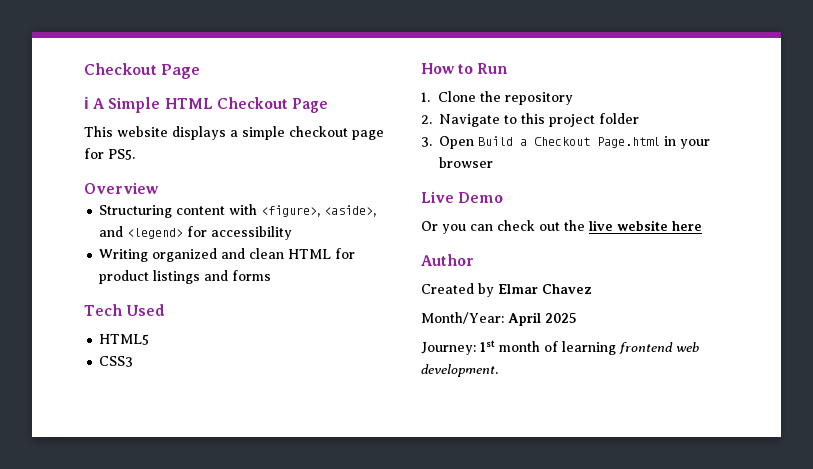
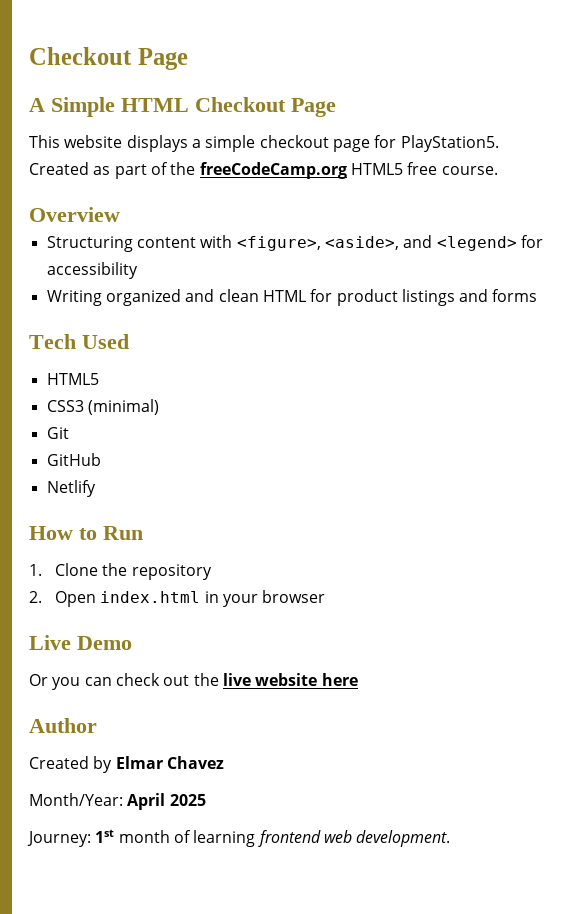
[84,63,201,79] [84,97,89,109] Checkout Page // ℹ -> [29,47,188,70] Checkout Page //
[108,149,135,160] PS5. -> [400,135,499,152] [29,162,498,179] PlayStation5. Created as part of the freeCodeCamp.org HTML5 free course.
(134, 361) none -> [87,399,159,415] [46,427,69,439] [46,453,101,466] [46,480,96,497] (minimal) // Git // GitHub // Netlify
[439,113,639,127] [421,136,660,149] Navigate to this project folder // 3. Open Build a Checkout Page.html -> [54,591,201,607] Open index.html

